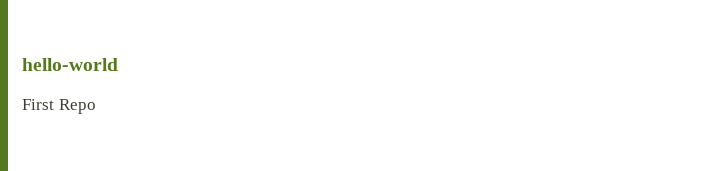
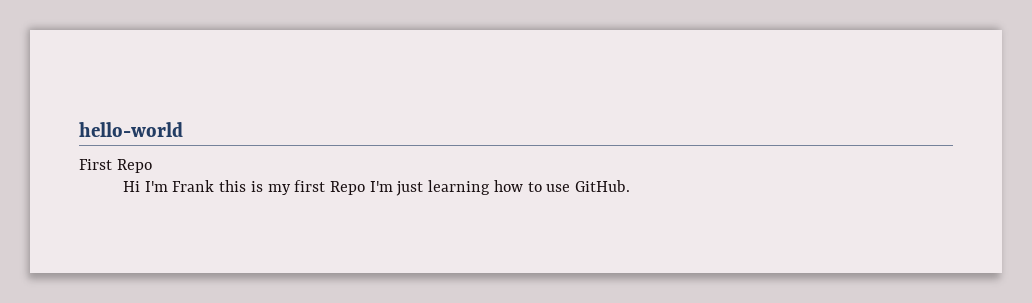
(96, 106) none -> [122,180,631,196] // Hi I'm Frank this is my first Repo I'm just learning how to use GitHub.

